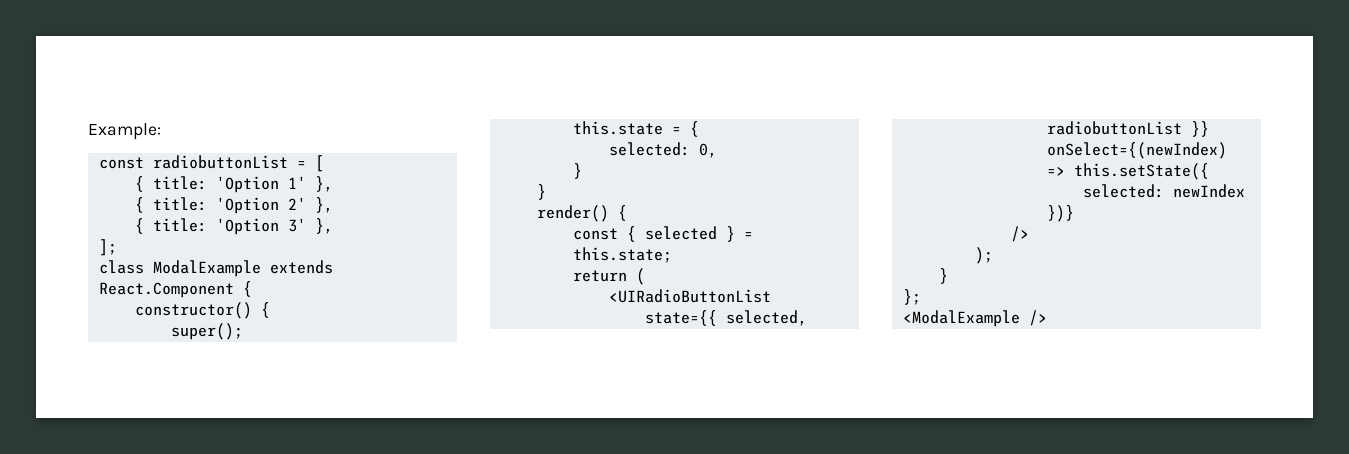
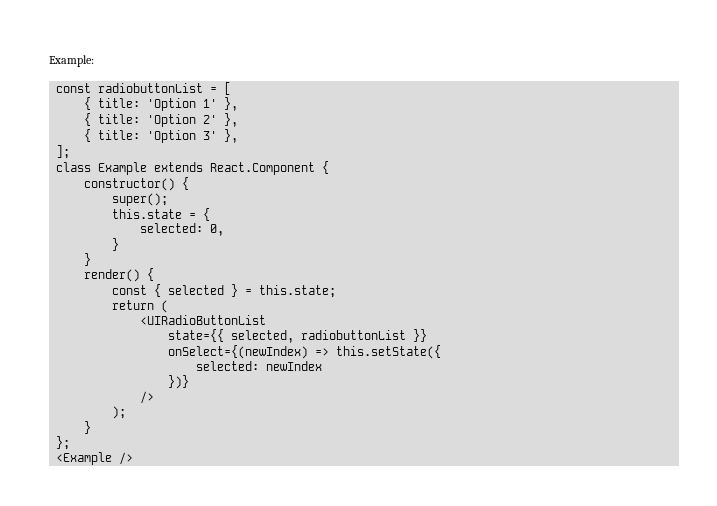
[152,260,261,277] ModalExample -> [98,162,148,175] Example
[902,310,1020,327] <ModalExample -> [56,452,113,465] <Example

